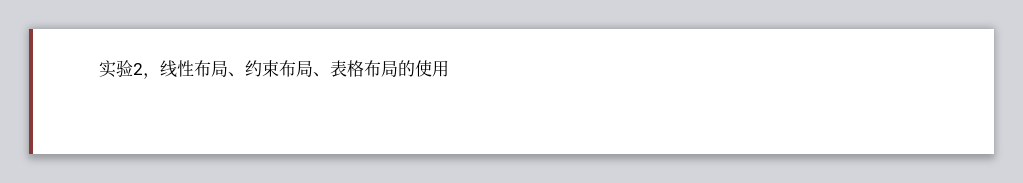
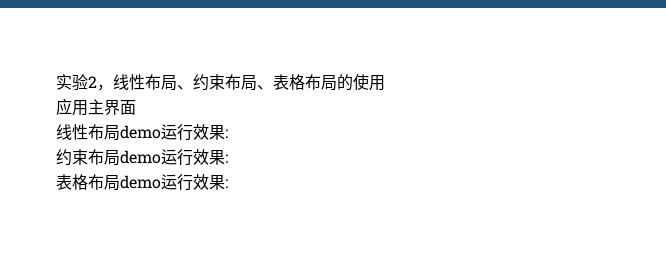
(449, 68) none -> [56,98,136,116] [56,124,228,141] [56,149,228,166] [56,174,228,191] // 应用主界面 // 线性布局demo运行效果: // 约束布局demo运行效果: // 表格布局demo运行效果:

